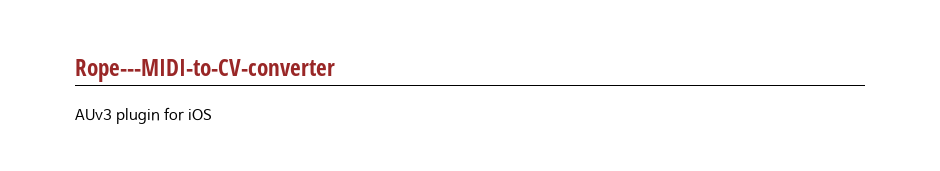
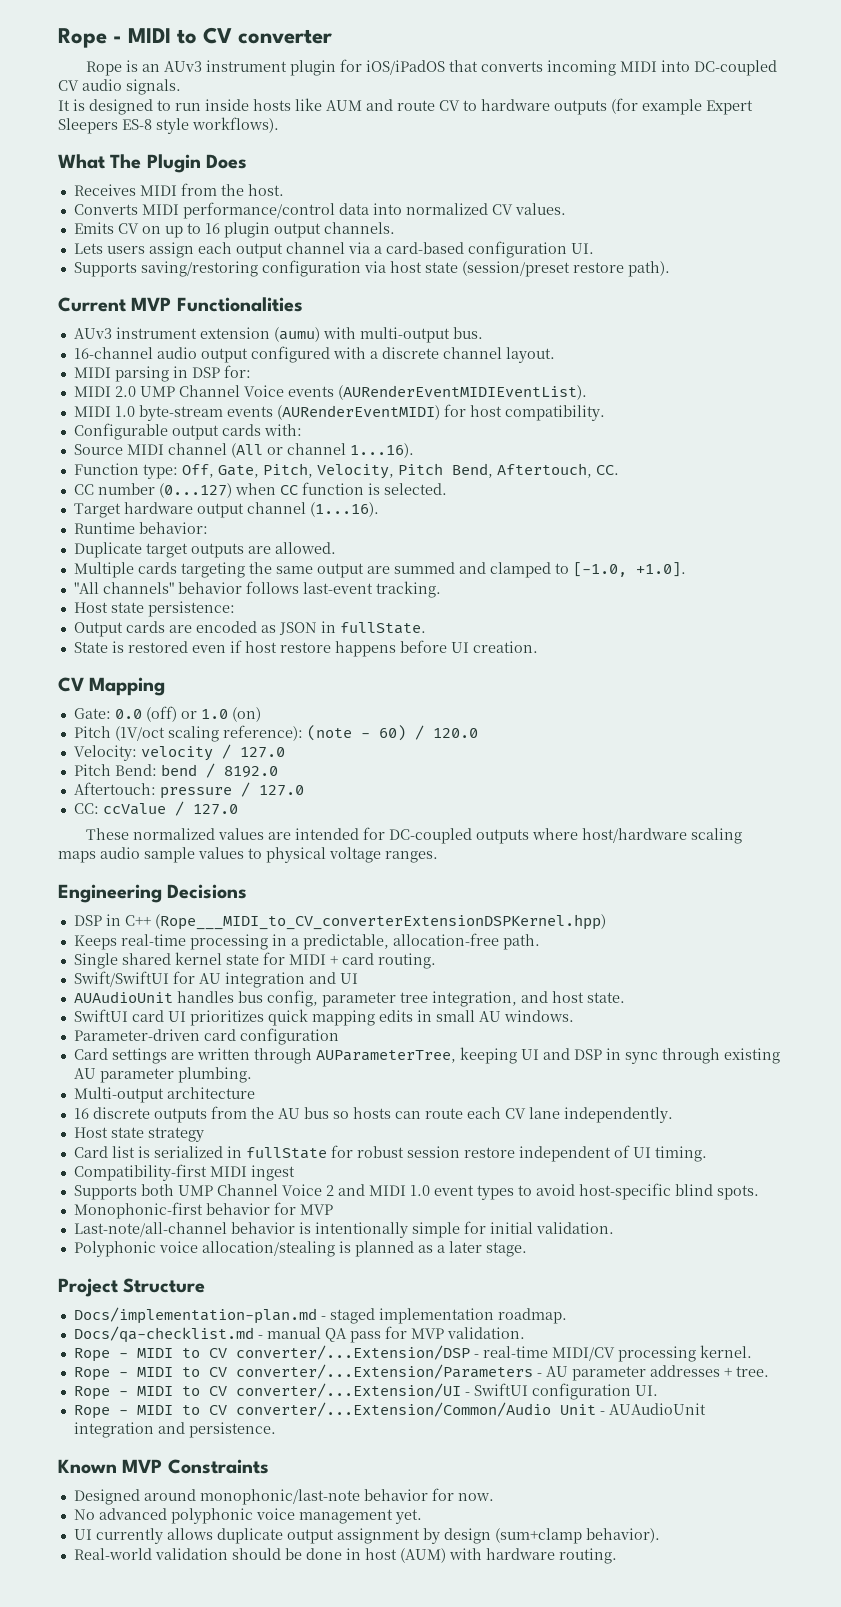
[75,59,335,82] [75,107,212,124] Rope---MIDI-to-CV-converter // AUv3 plugin for iOS -> [58,27,333,48] [86,59,778,76] [58,79,181,95] [58,98,753,115] [58,117,279,134] [58,154,248,173] [73,183,284,196] [73,202,566,219] [73,222,395,238] [73,241,594,258] [73,260,670,277] [58,297,303,312] [73,327,483,343] [73,346,555,363] [73,365,251,382] [73,385,587,400] [73,404,605,421] [73,423,302,440] [73,443,414,458] [73,463,619,479] [73,482,447,498] [73,502,379,518] [73,522,208,534] [73,542,336,558] [73,562,686,578] [73,581,441,598] [73,601,235,617] [73,621,426,637] [73,640,538,657] [58,677,166,696] [73,706,261,722] [73,725,478,742] [73,744,285,761] [73,763,278,778] [73,782,304,799] [73,801,238,816] [86,827,743,844] [58,847,438,863] [58,884,248,903] [73,914,606,930] [73,933,540,950] [73,952,436,969] [73,971,358,988] [73,990,625,1007] [73,1009,574,1026] [73,1028,339,1045] [73,1047,780,1064] [73,1067,252,1083] [73,1087,255,1103] [73,1106,673,1123] [73,1127,204,1142] [73,1145,707,1162] [73,1164,295,1181] [73,1183,759,1200] [73,1202,333,1219] [73,1221,614,1238] [73,1241,527,1257] [58,1278,206,1297] [73,1307,567,1324] [73,1326,525,1343] [73,1345,752,1362] [73,1364,769,1381] [73,1383,658,1400] [73,1402,706,1419] [73,1422,276,1438] [58,1459,269,1474] [73,1488,494,1505] [73,1508,422,1524] [73,1528,660,1544] [73,1548,617,1564] Rope - MIDI to CV converter // Rope is an AUv3 instrument plugin for iOS/iPadOS that converts incoming MIDI into DC-coupled CV audio signals. // It is designed to run inside hosts like AUM and route CV to hardware outputs (for example Expert Sleepers ES-8 style workflows). // What The Plugin Does // Receives MIDI from the host. // Converts MIDI performance/control data into normalized CV values. // Emits CV on up to 16 plugin output channels. // Lets users assign each output channel via a card-based configuration UI. // Supports saving/restoring configuration via host state (session/preset restore path). // Current MVP Functionalities // AUv3 instrument extension (aumu) with multi-output bus. // 16-channel audio output configured with a discrete channel layout. // MIDI parsing in DSP for: // MIDI 2.0 UMP Channel Voice events (AURenderEventMIDIEventList). // MIDI 1.0 byte-stream events (AURenderEventMIDI) for host compatibility. // Configurable output cards with: // Source MIDI channel (All or channel 1...16). // Function type: Off, Gate, Pitch, Velocity, Pitch Bend, Aftertouch, CC. // CC number (0...127) when CC function is selected. // Target hardware output channel (1...16). // Runtime behavior: // Duplicate target outputs are allowed. // Multiple cards targeting the same output are summed and clamped to [-1.0, +1.0]. // "All channels" behavior follows last-event tracking. // Host state persistence: // Output cards are encoded as JSON in fullState. // State is restored even if host restore happens before UI creation. // CV Mapping // Gate: 0.0 (off) or 1.0 (on) // Pitch (1V/oct scaling reference): (note - 60) / 120.0 // Velocity: velocity / 127.0 // Pitch Bend: bend / 8192.0 // Aftertouch: pressure / 127.0 // CC: ccValue / 127.0 // These normalized values are intended for DC-coupled outputs where host/hardware scaling maps audio sample values to physical voltage ranges. // Engineering Decisions // DSP in C++ (Rope___MIDI_to_CV_converterExtensionDSPKernel.hpp) // Keeps real-time processing in a predictable, allocation-free path. // Single shared kernel state for MIDI + card routing. // Swift/SwiftUI for AU integration and UI // AUAudioUnit handles bus config, parameter tree integration, and host state. // SwiftUI card UI prioritizes quick mapping edits in small AU windows. // Parameter-driven card configuration // Card settings are written through AUParameterTree, keeping UI and DSP in sync through existing AU parameter plumbing. // Multi-output architecture // 16 discrete outputs from the AU bus so hosts can route each CV lane independently. // Host state strategy // Card list is serialized in fullState for robust session restore independent of UI timing. // Compatibility-first MIDI ingest // Supports both UMP Channel Voice 2 and MIDI 1.0 event types to avoid host-specific blind spots. // Monophonic-first behavior for MVP // Last-note/all-channel behavior is intentionally simple for initial validation. // Polyphonic voice allocation/stealing is planned as a later stage. // Project Structure // Docs/implementation-plan.md - staged implementation roadmap. // Docs/qa-checklist.md - manual QA pass for MVP validation. // Rope - MIDI to CV converter/...Extension/DSP - real-time MIDI/CV processing kernel. // Rope - MIDI to CV converter/...Extension/Parameters - AU parameter addresses + tree. // Rope - MIDI to CV converter/...Extension/UI - SwiftUI configuration UI. // Rope - MIDI to CV converter/...Extension/Common/Audio Unit - AUAudioUnit integration and persistence. // Known MVP Constraints // Designed around monophonic/last-note behavior for now. // No advanced polyphonic voice management yet. // UI currently allows duplicate output assignment by design (sum+clamp behavior). // Real-world validation should be done in host (AUM) with hardware routing.

